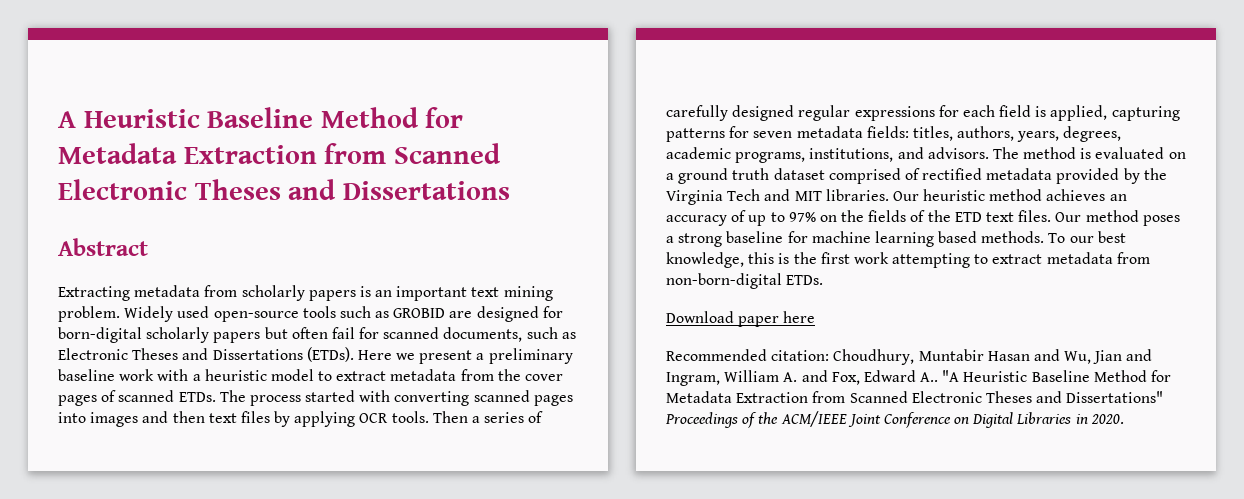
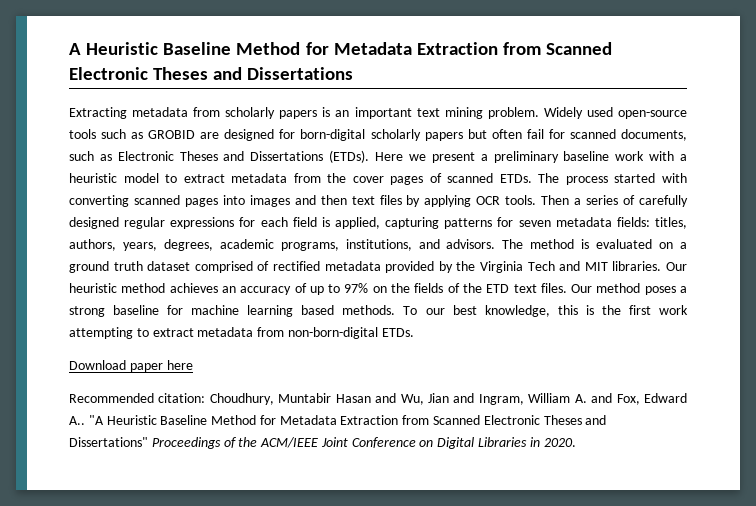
[58,238,148,256] // Abstract -> (354, 73) none

